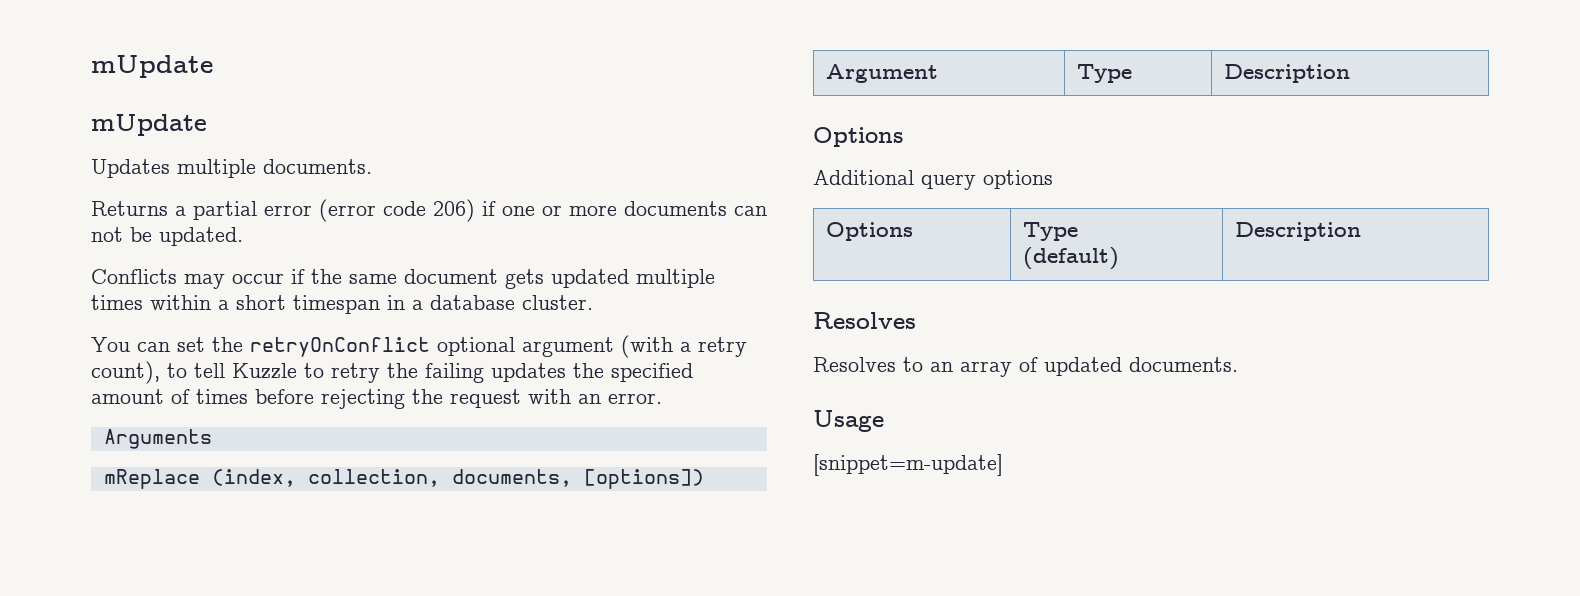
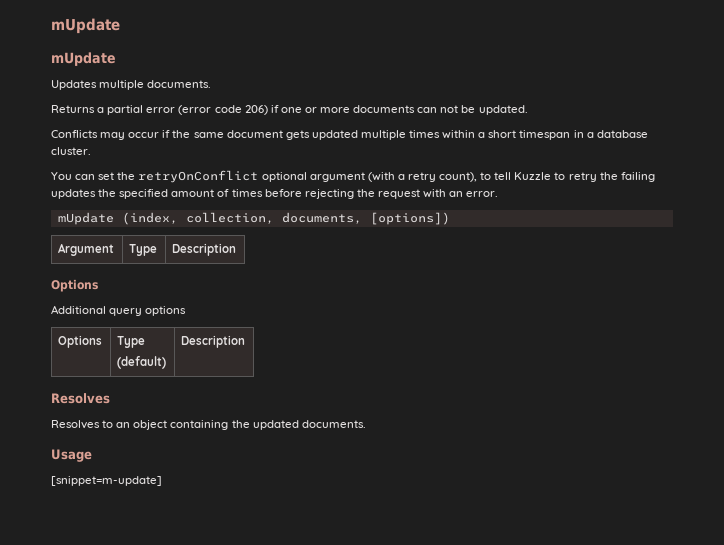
[103,429,212,449] [103,469,200,489] Arguments // mReplace -> [57,212,114,225] mUpdate
[960,357,1038,377] array of -> [133,420,250,430] object containing the

